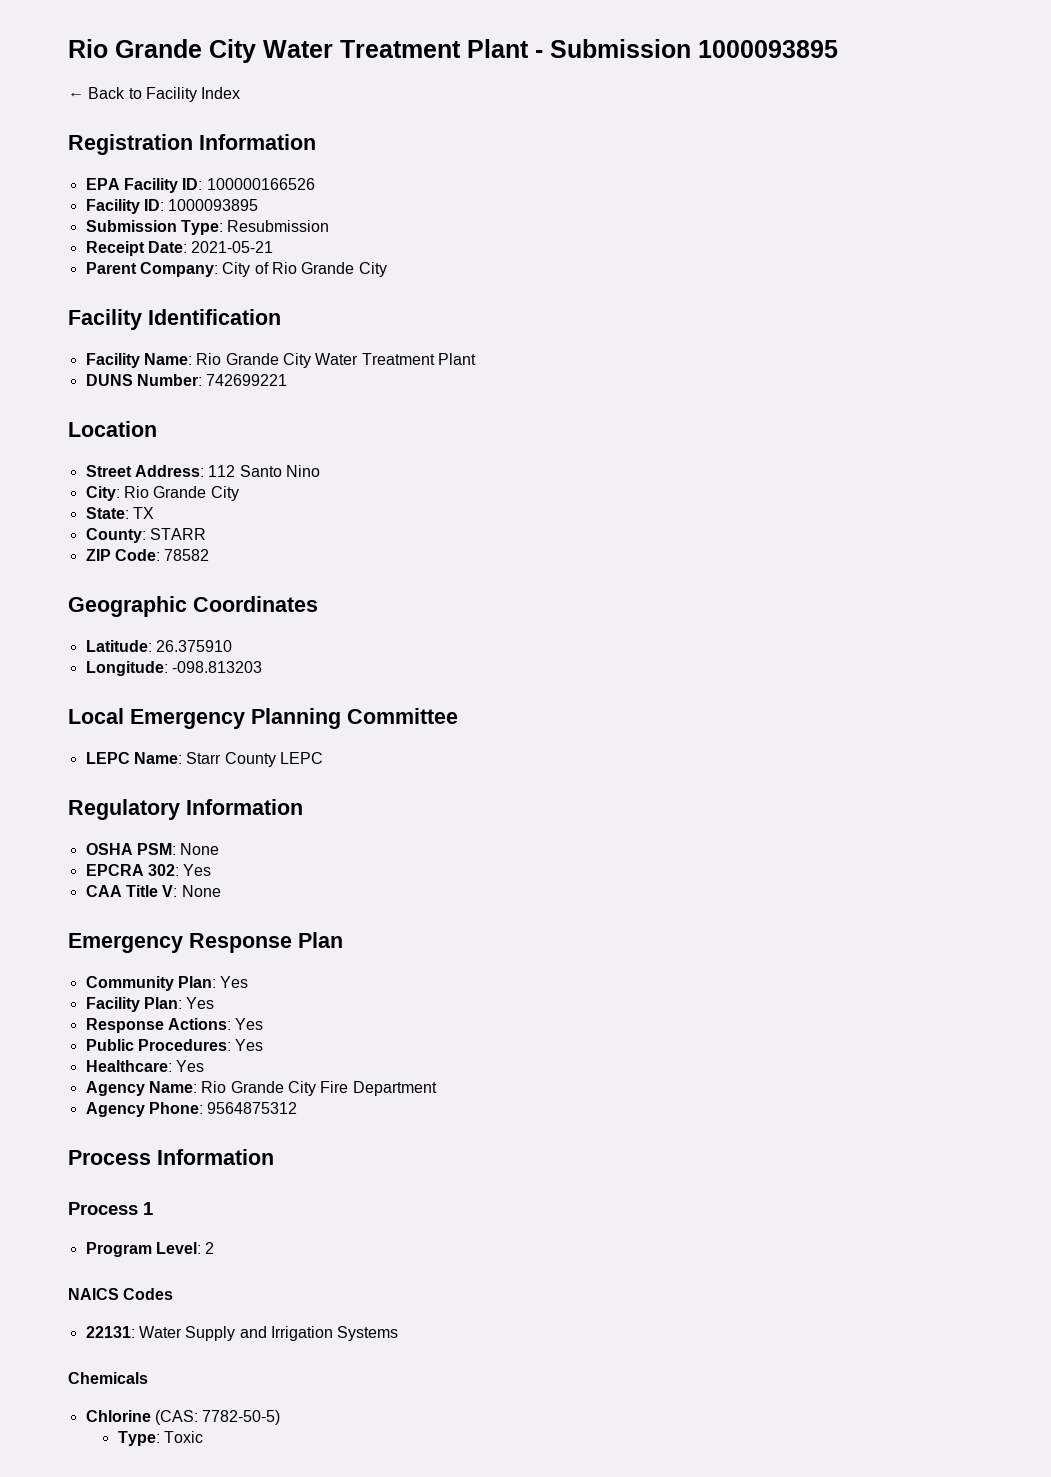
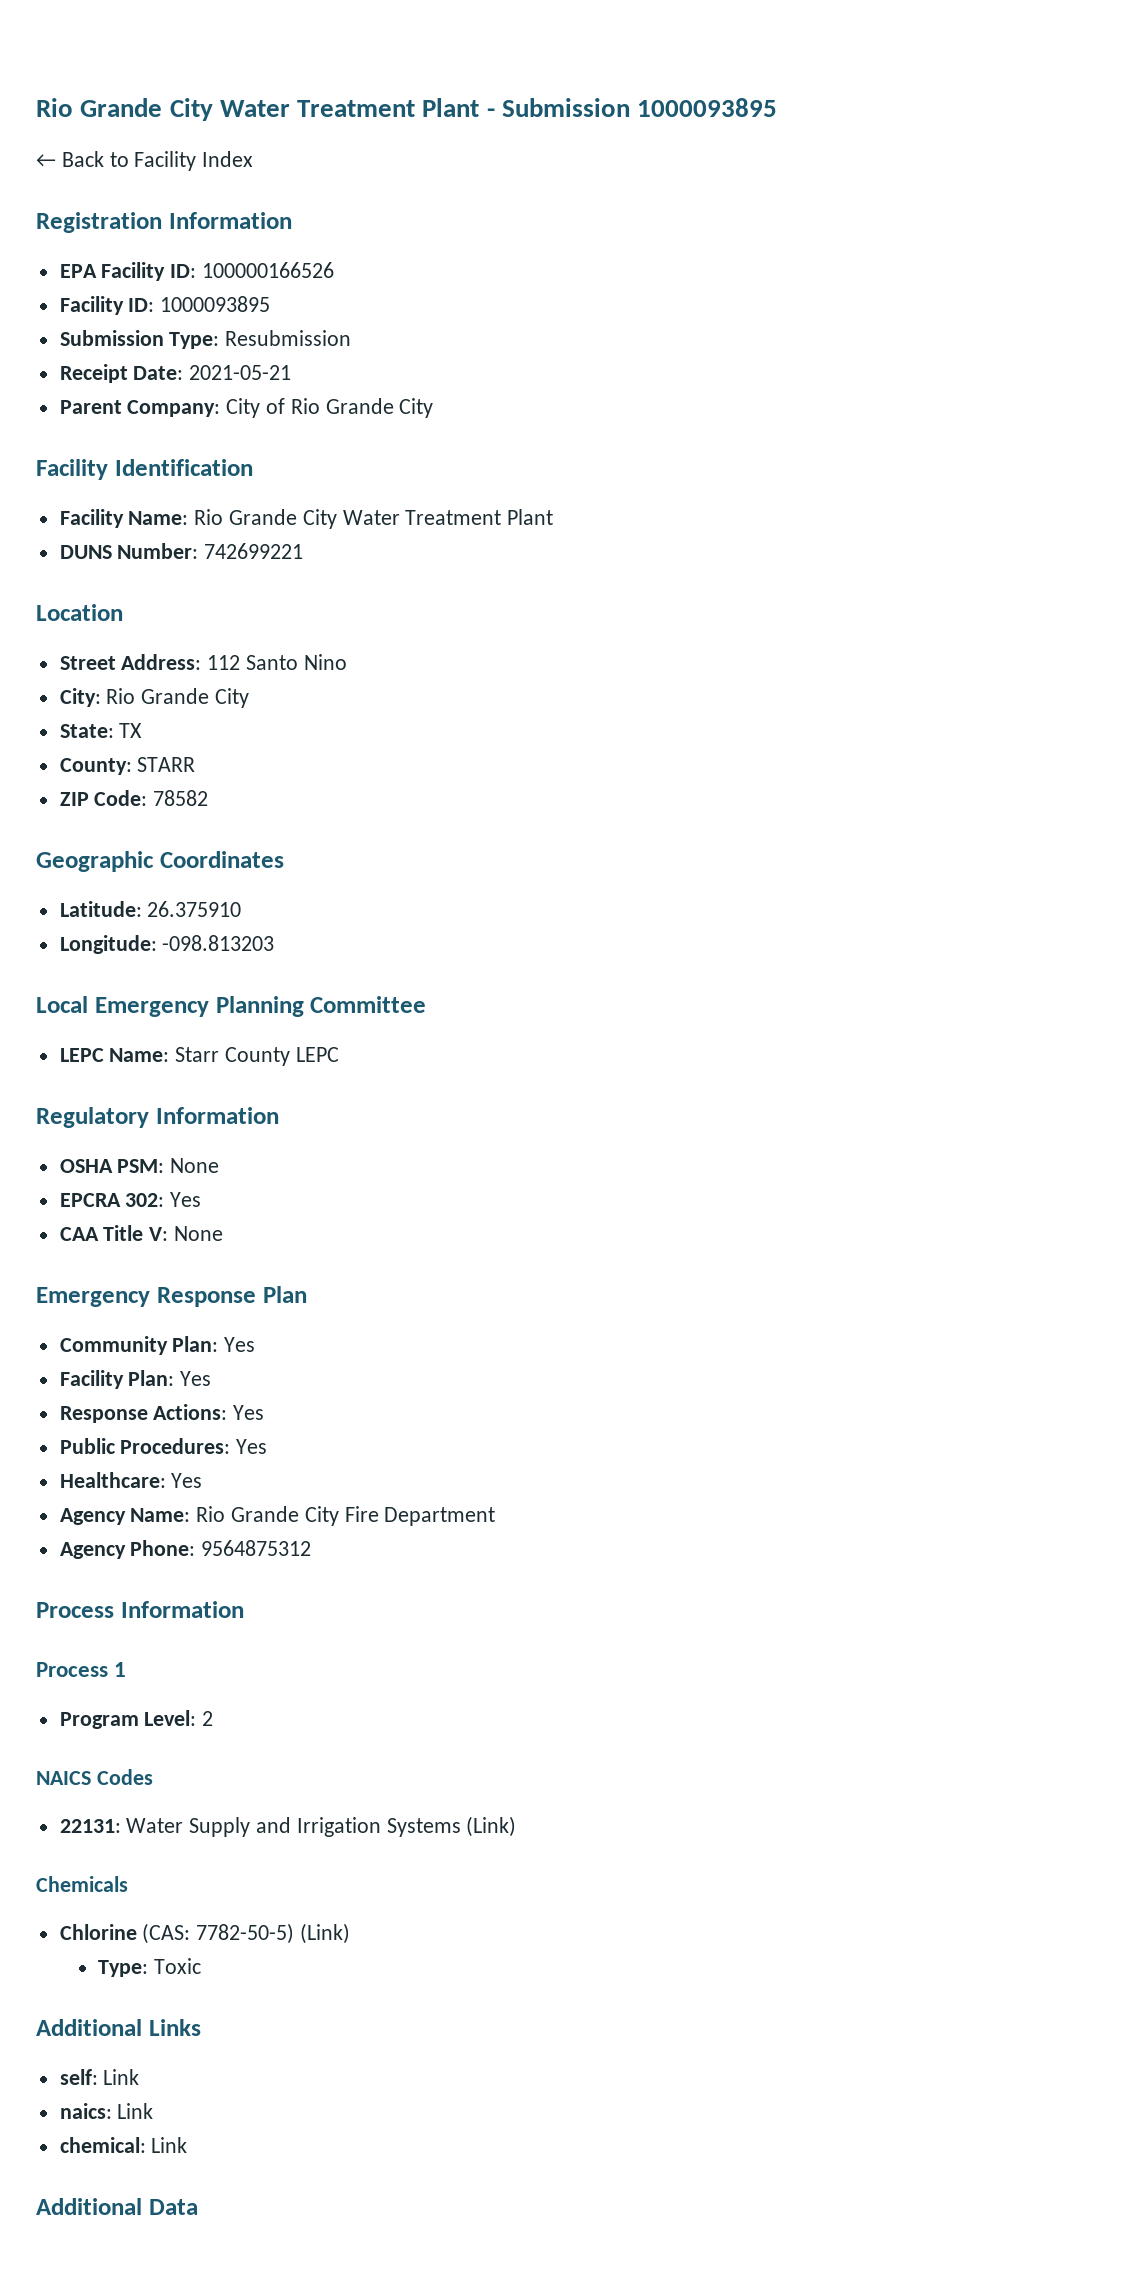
(399, 1333) none -> [466,1816,517,1837] (Link)
(281, 1417) none -> [300,1923,351,1944] (Link)
(203, 1437) none -> [36,2019,201,2036] [59,2069,140,2085] [59,2103,154,2119] [59,2137,188,2153] [36,2198,198,2215] // Additional Links // self: Link // naics: Link // chemical: Link // Additional Data

